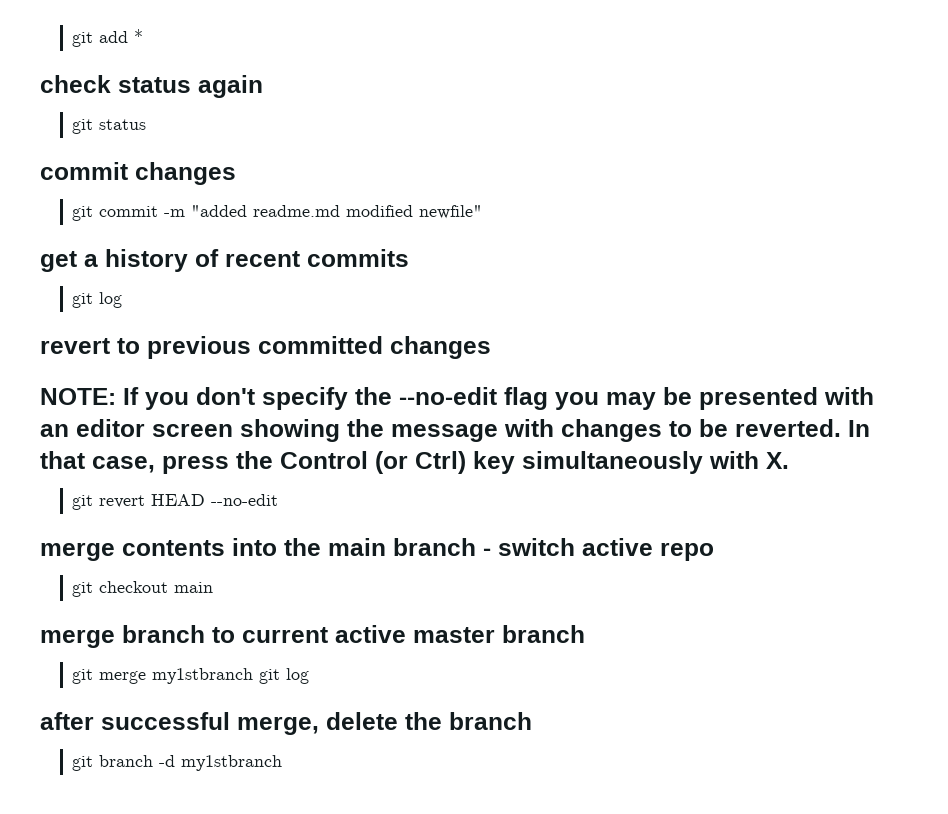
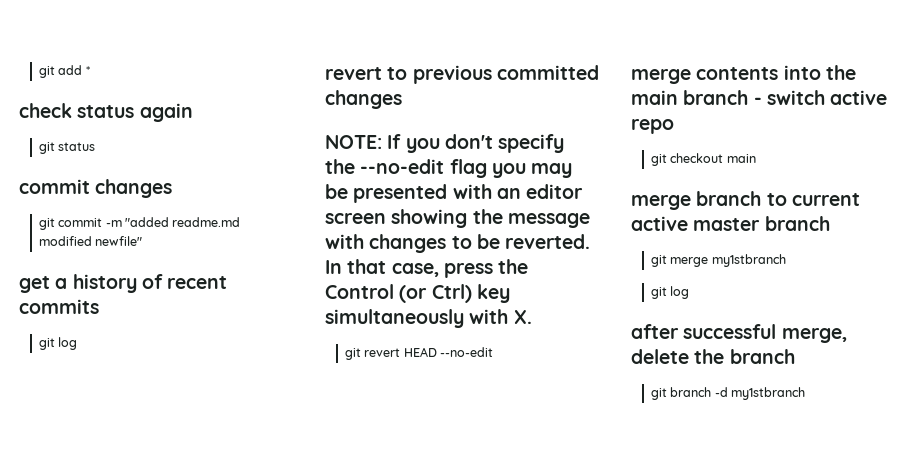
(254, 676) none -> (786, 260) //

